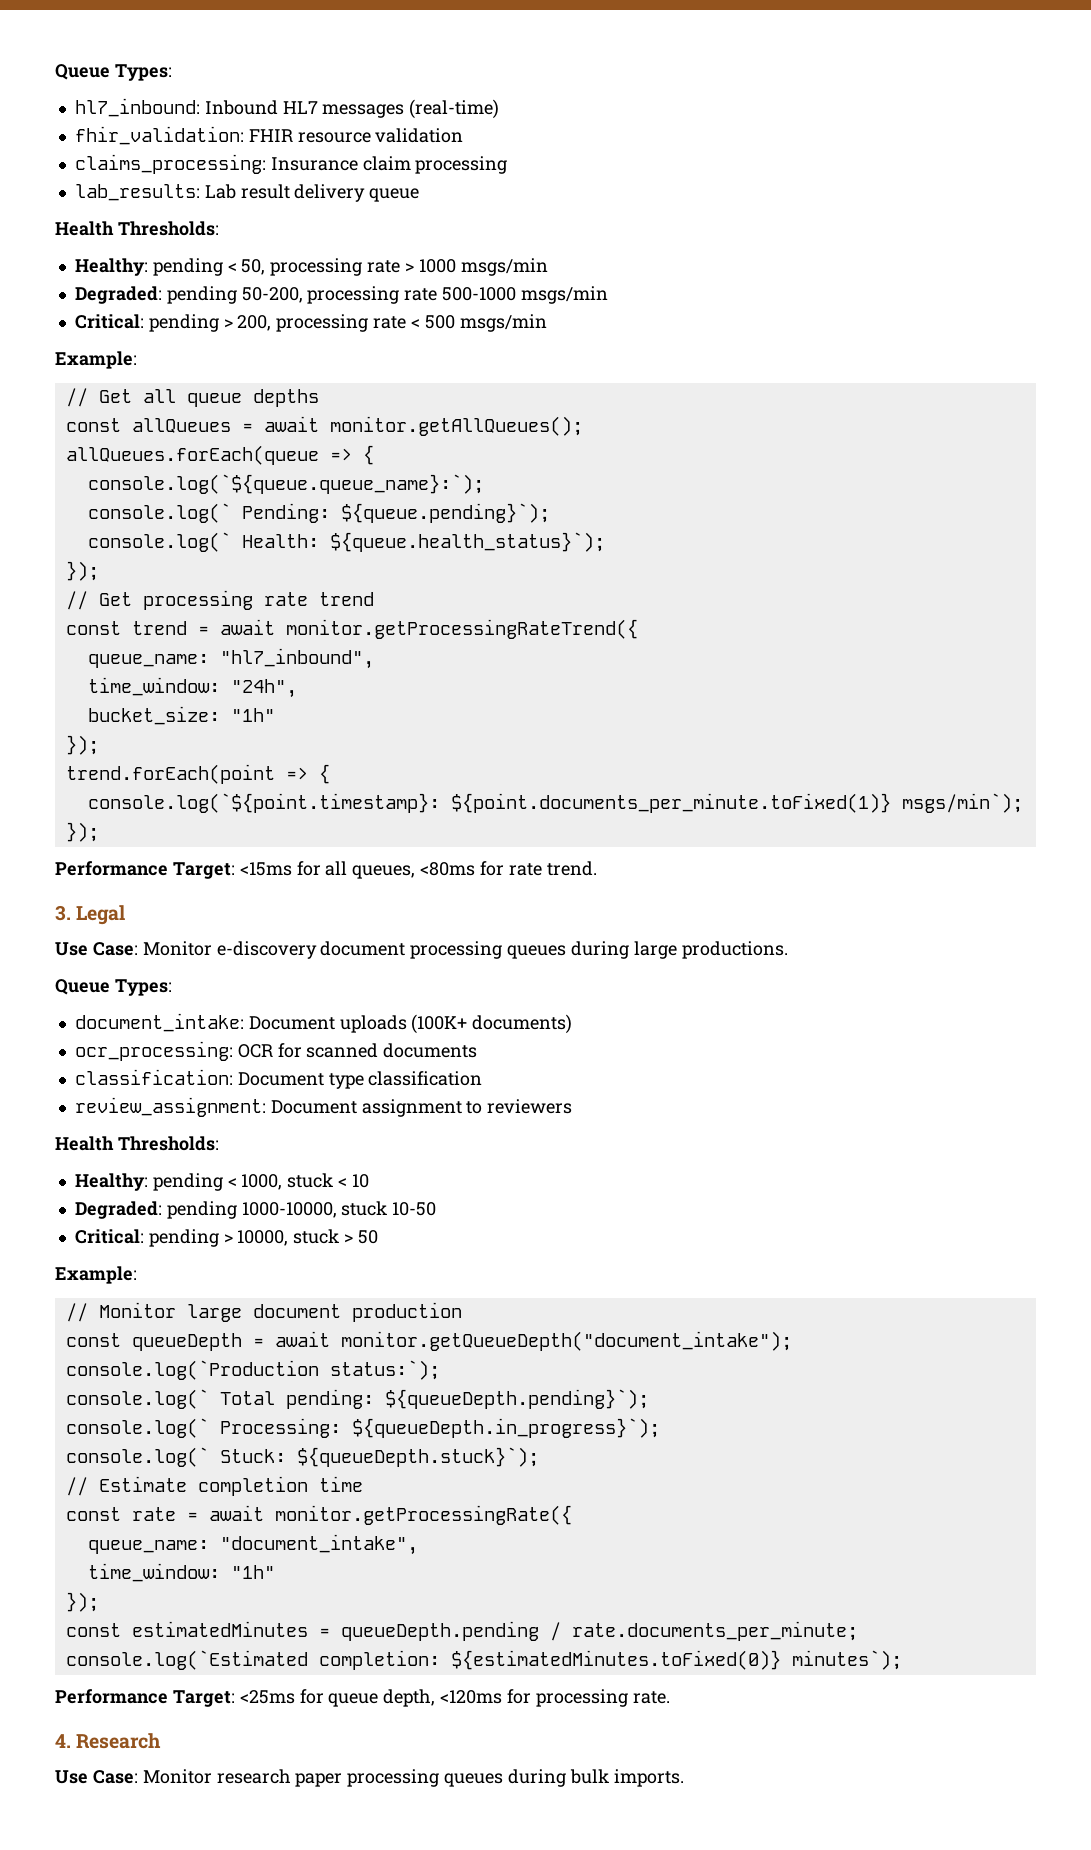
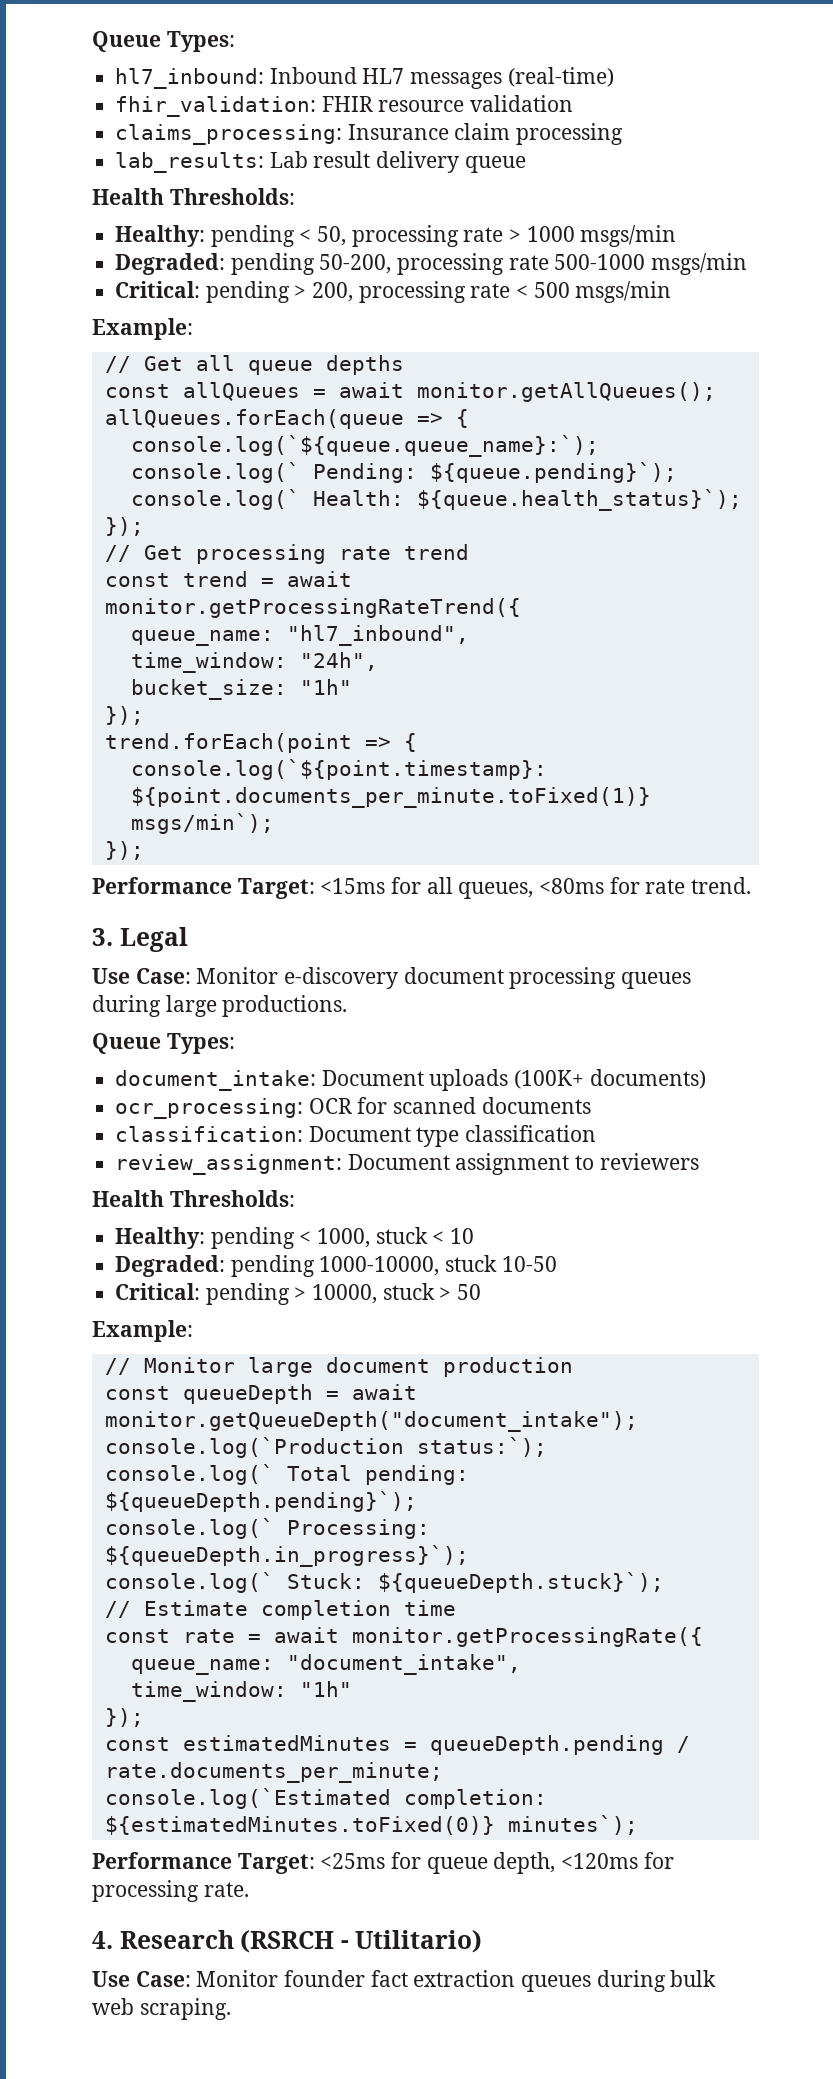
[55,1769,440,1787] // Use Case: Monitor research paper processing -> [240,1930,483,1953] [92,1970,516,1987] (RSRCH - Utilitario) // Use Case: Monitor founder fact extraction
[613,1769,684,1787] imports. -> [92,1998,231,2020] web scraping.

